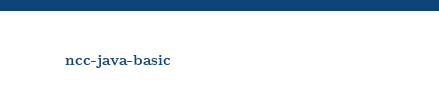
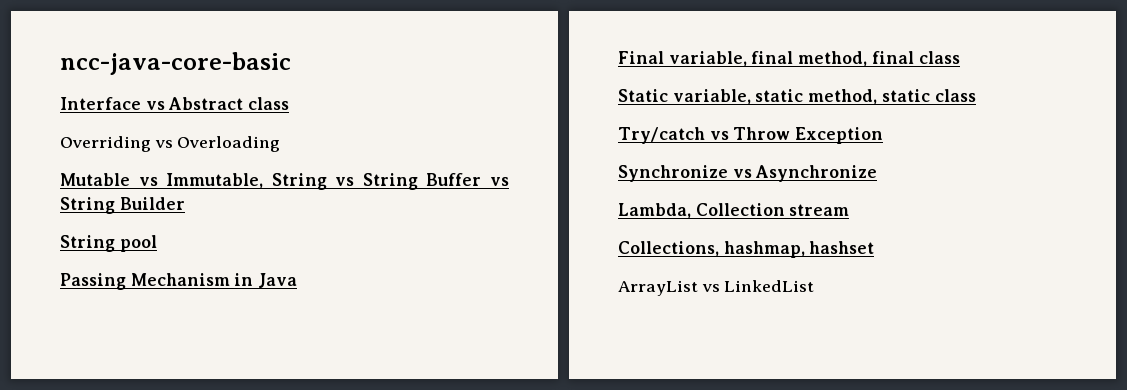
[65,55,171,68] ncc-java-basic -> [60,52,291,75] [60,97,290,110] [60,136,281,152] [60,173,509,190] [60,197,185,214] [60,235,157,252] [60,273,298,290] [618,51,960,67] [618,89,976,105] [618,127,884,144] [618,165,878,182] [618,203,850,219] [618,241,875,258] [618,280,815,296] ncc-java-core-basic // Interface vs Abstract class // Overriding vs Overloading // Mutable vs Immutable, String vs String Buffer vs String Builder // String pool // Passing Mechanism in Java // Final variable, final method, final class // Static variable, static method, static class // Try/catch vs Throw Exception // Synchronize vs Asynchronize // Lambda, Collection stream // Collections, hashmap, hashset // ArrayList vs LinkedList

